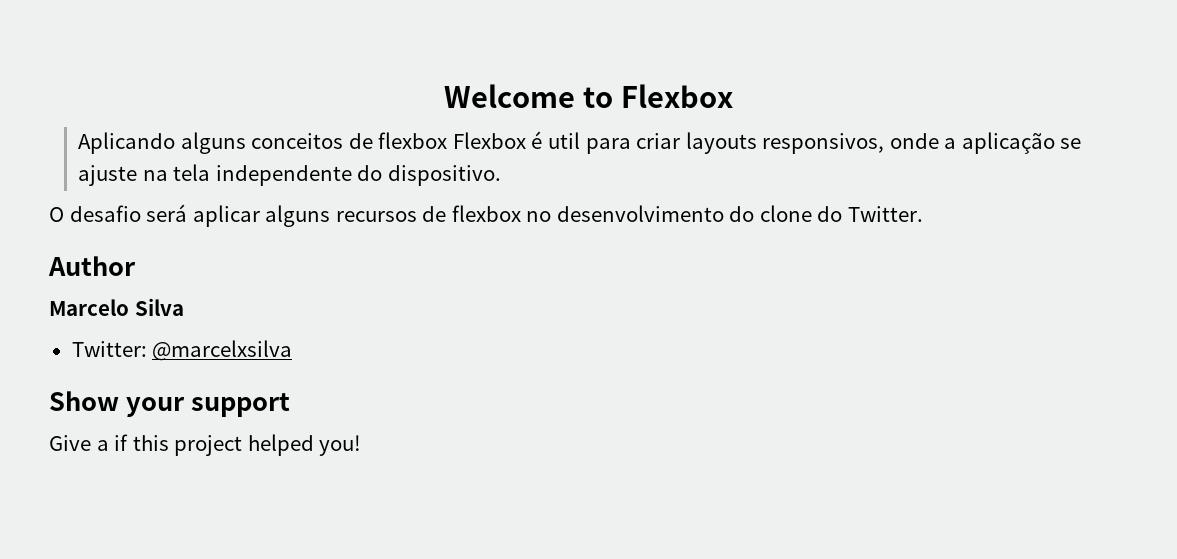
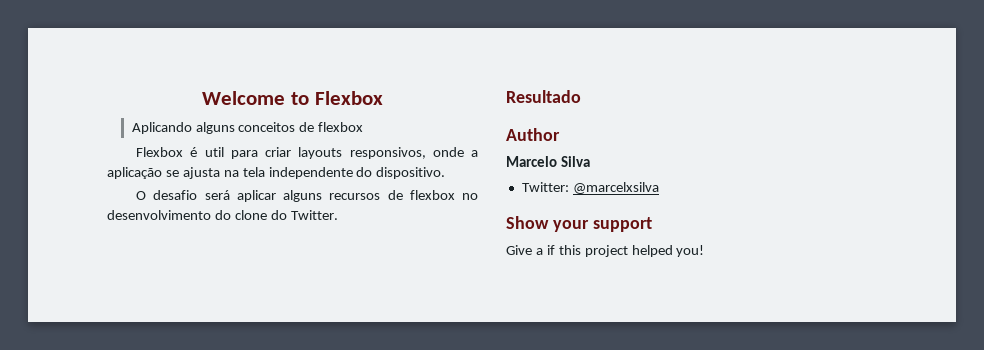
(448, 140) none -> (364, 127) //
[78,165,138,186] ajuste -> [182,167,220,179] ajusta
(923, 214) none -> [506,90,581,103] // Resultado

